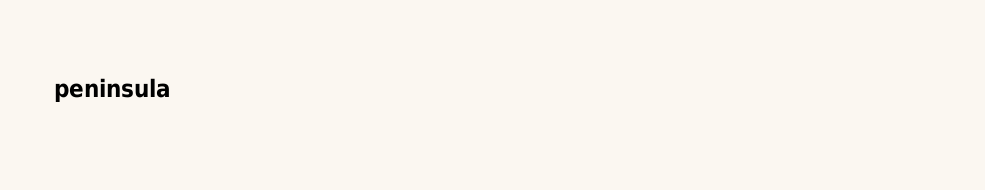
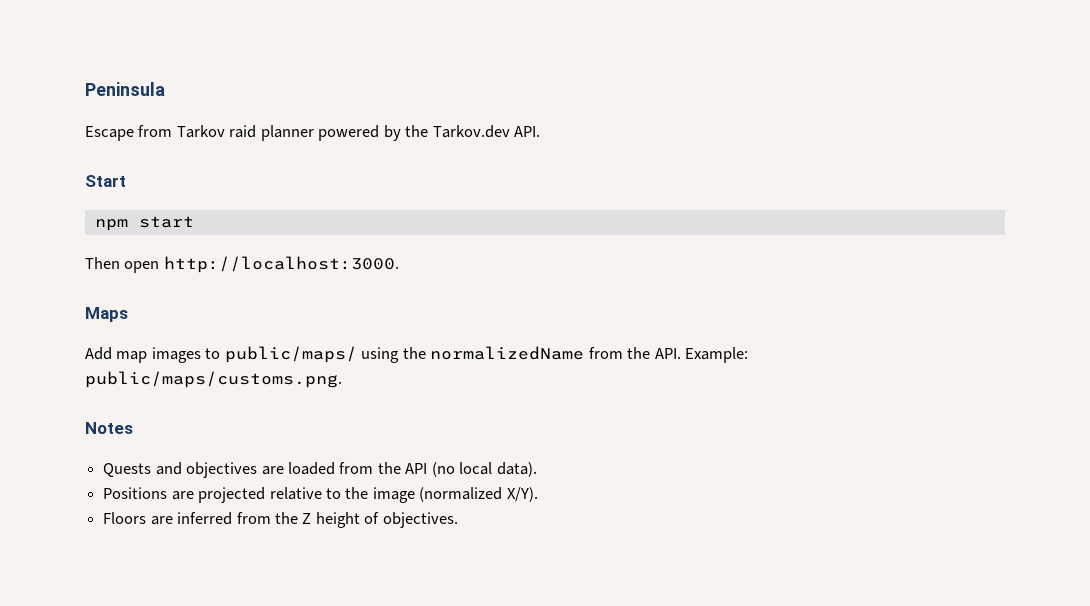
[54,78,171,102] peninsula -> [85,82,165,96] [85,125,541,141] [85,175,126,187] [94,216,194,231] [85,256,399,273] [85,307,128,322] [85,346,749,363] [85,371,342,388] [85,422,133,434] [103,462,537,478] [103,487,538,503] [103,512,458,528] Peninsula // Escape from Tarkov raid planner powered by the Tarkov.dev API. // Start // npm start // Then open http://localhost:3000. // Maps // Add map images to public/maps/ using the normalizedName from the API. Example: public/maps/customs.png. // Notes // Quests and objectives are loaded from the API (no local data). // Positions are projected relative to the image (normalized X/Y). // Floors are inferred from the Z height of objectives.

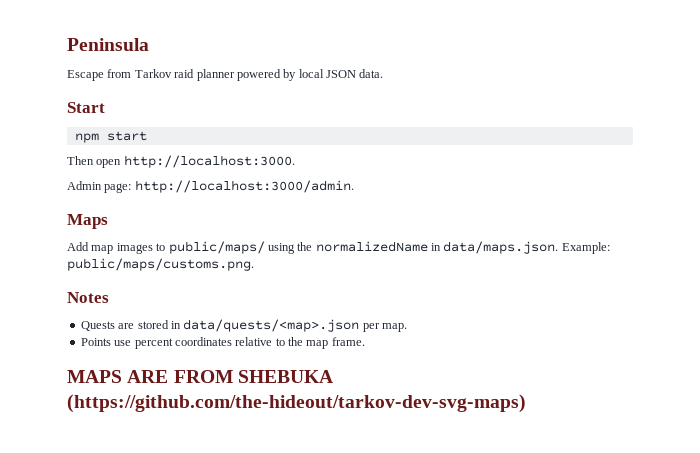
[405,125,541,138] the Tarkov.dev API. -> [298,69,384,78] local JSON data.
(399, 264) none -> [67,180,354,193] // Admin page: http://localhost:3000/admin.
[588,347,681,359] from the API. -> [431,241,559,254] in data/maps.json.
[155,462,537,478] [103,487,538,503] [103,512,458,528] and objectives are loaded from the API (no local data). // Positions are projected relative to the image (normalized X/Y). // Floors are inferred from the Z height of objectives. -> [118,319,407,332] [80,337,365,349] [67,370,333,383] [67,394,526,413] are stored in data/quests/<map>.json per map. // Points use percent coordinates relative to the map frame. // MAPS ARE FROM SHEBUKA (https://github.com/the-hideout/tarkov-dev-svg-maps)

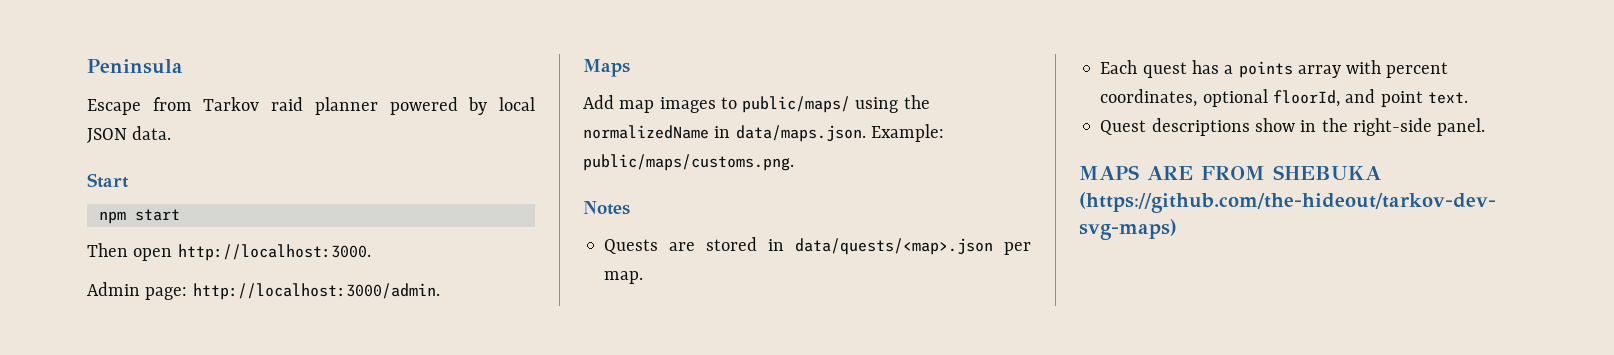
[80,337,365,349] Points use percent coordinates relative to the map frame. -> [1100,60,1449,78] [1100,89,1468,107] [1100,118,1486,136] Each quest has a points array with percent coordinates, optional floorId, and point text. // Quest descriptions show in the right-side panel.

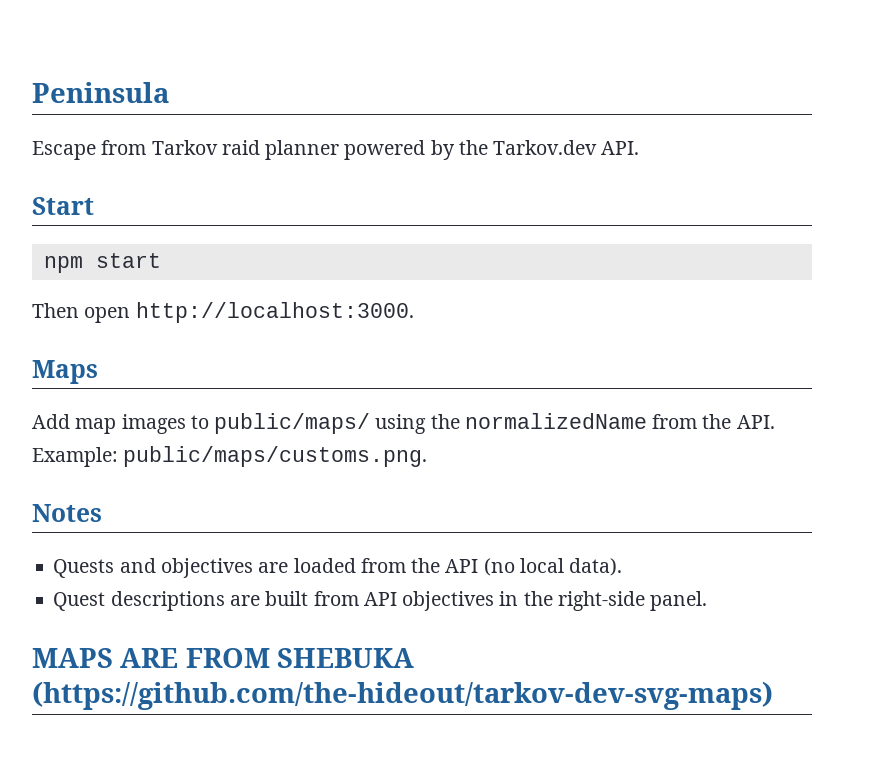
[499,97,535,111] [87,126,172,143] local JSON data. -> [458,140,640,155] the Tarkov.dev API.
[87,282,440,300] // Admin page: http://localhost:3000/admin. -> (414, 312) none
[714,125,866,142] in data/maps.json. -> [652,414,775,429] from the API.
[669,237,1031,255] [604,271,644,284] [1100,60,1449,78] [1100,89,1468,107] [1100,118,1295,136] are stored in data/quests/<map>.json per map. // Each quest has a points array with percent coordinates, optional floorId, and point text. // Quest descriptions show -> [119,558,623,578] [53,591,495,611] and objectives are loaded from the API (no local data). // Quest descriptions are built from API objectives

